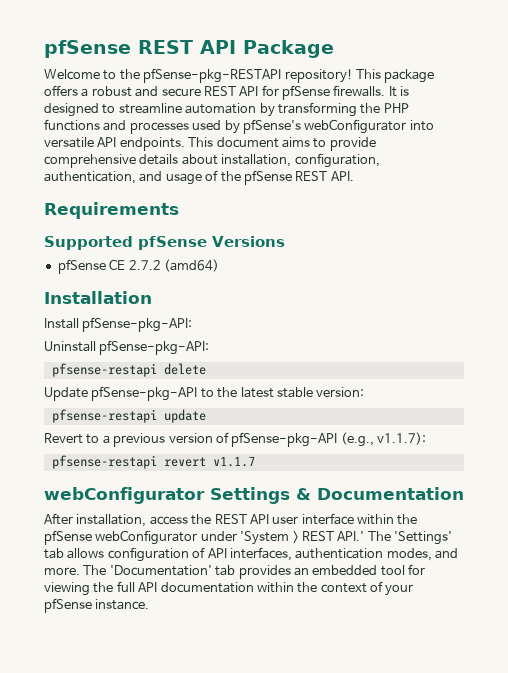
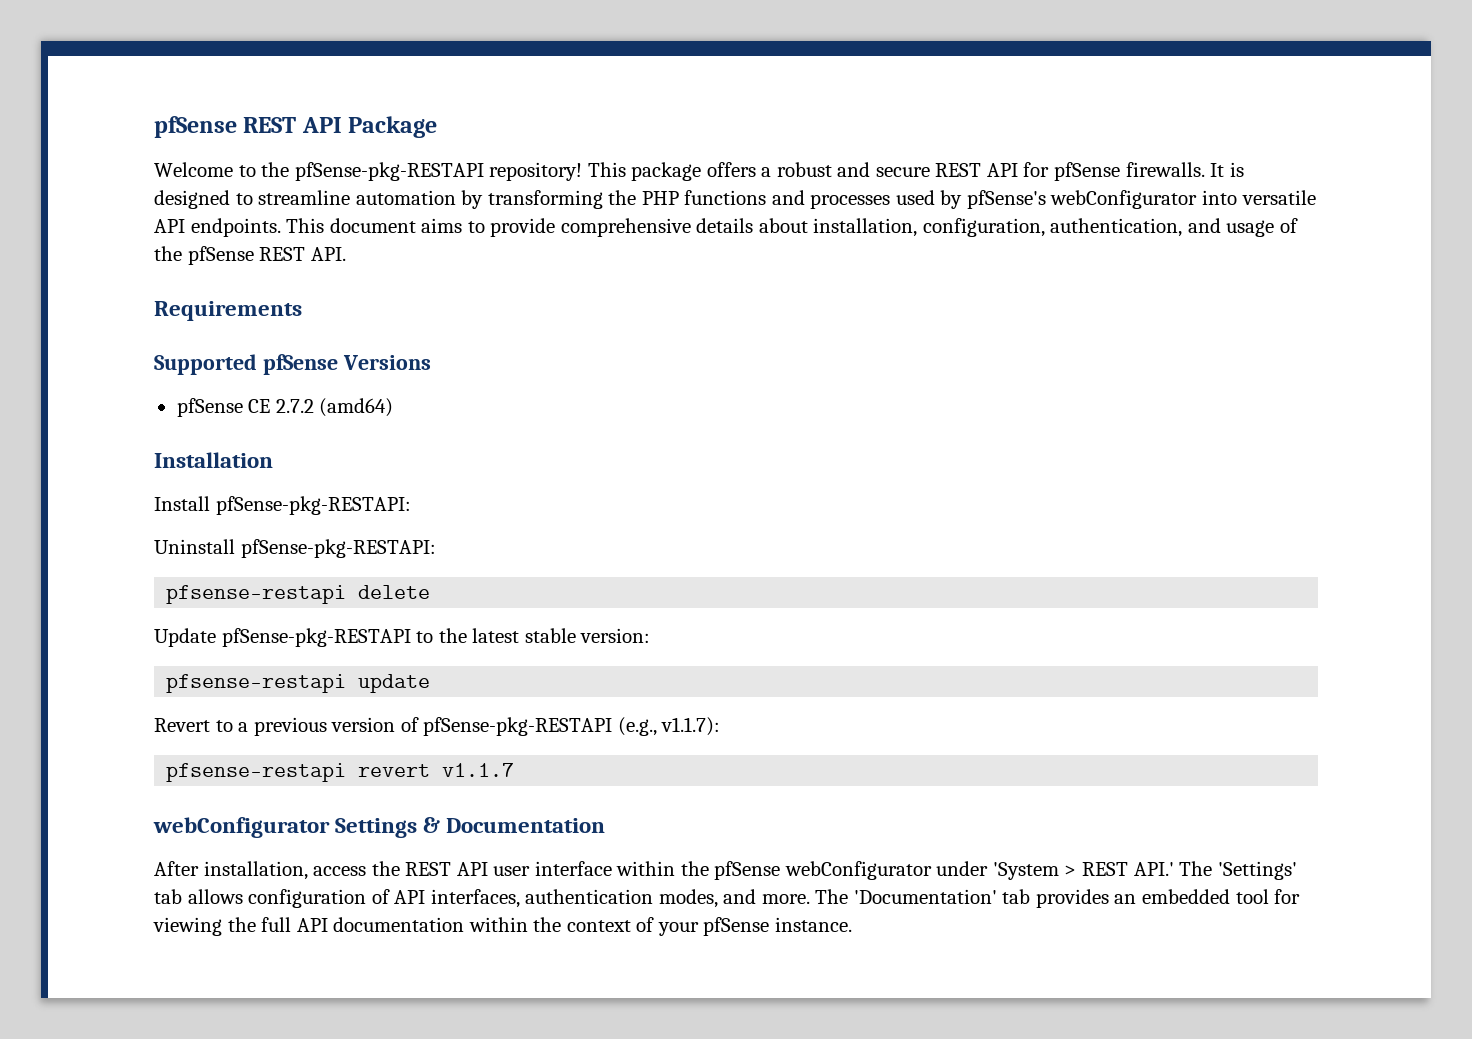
[82,317,193,332] pfSense-pkg-API: -> [215,496,411,515] pfSense-pkg-RESTAPI:
[99,340,210,355] pfSense-pkg-API: -> [240,539,436,558] pfSense-pkg-RESTAPI:
[91,386,198,401] pfSense-pkg-API -> [221,628,411,647] pfSense-pkg-RESTAPI
[231,432,338,447] pfSense-pkg-API -> [423,717,613,736] pfSense-pkg-RESTAPI

